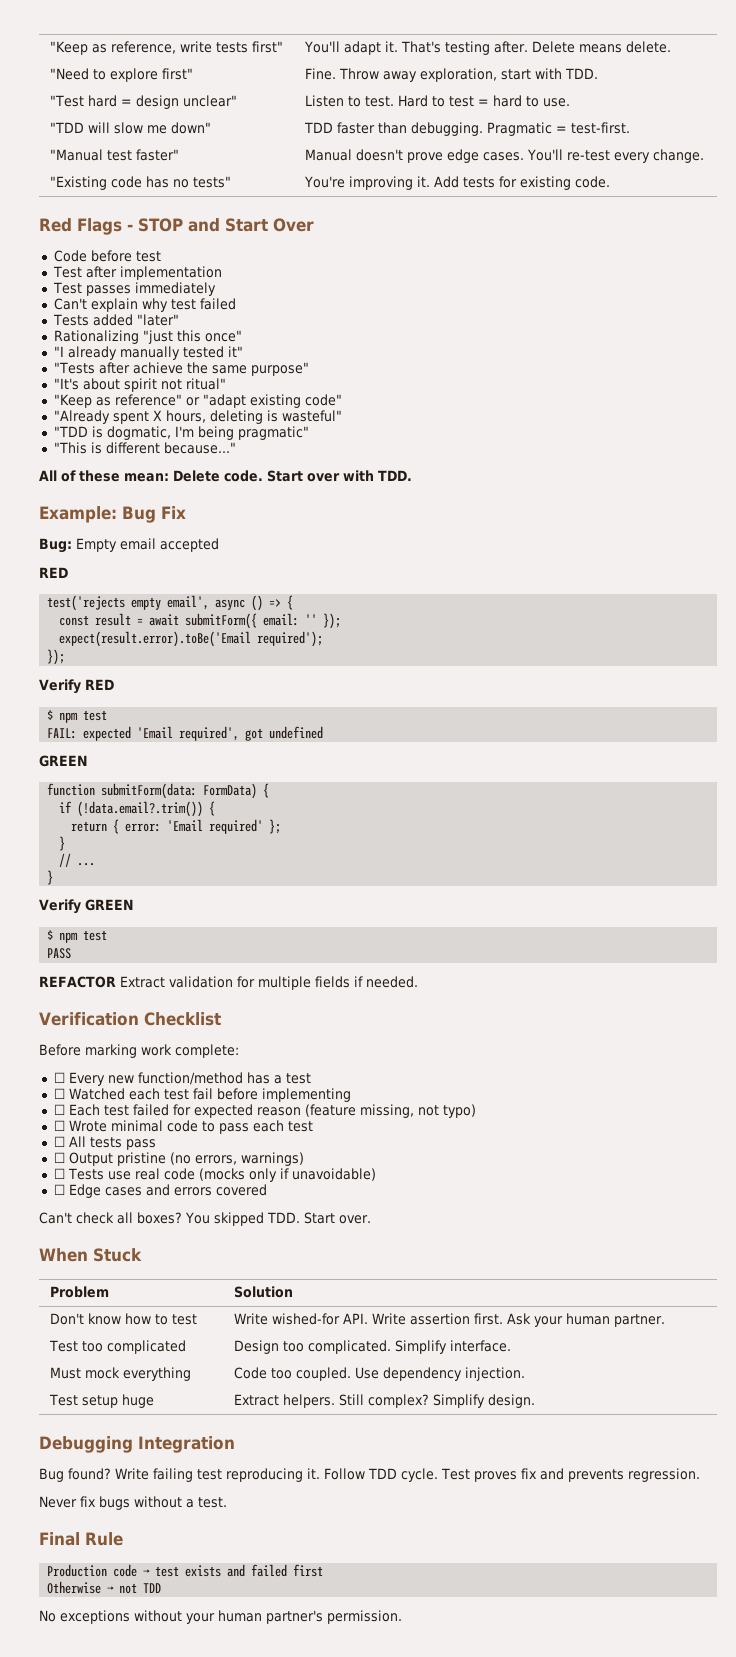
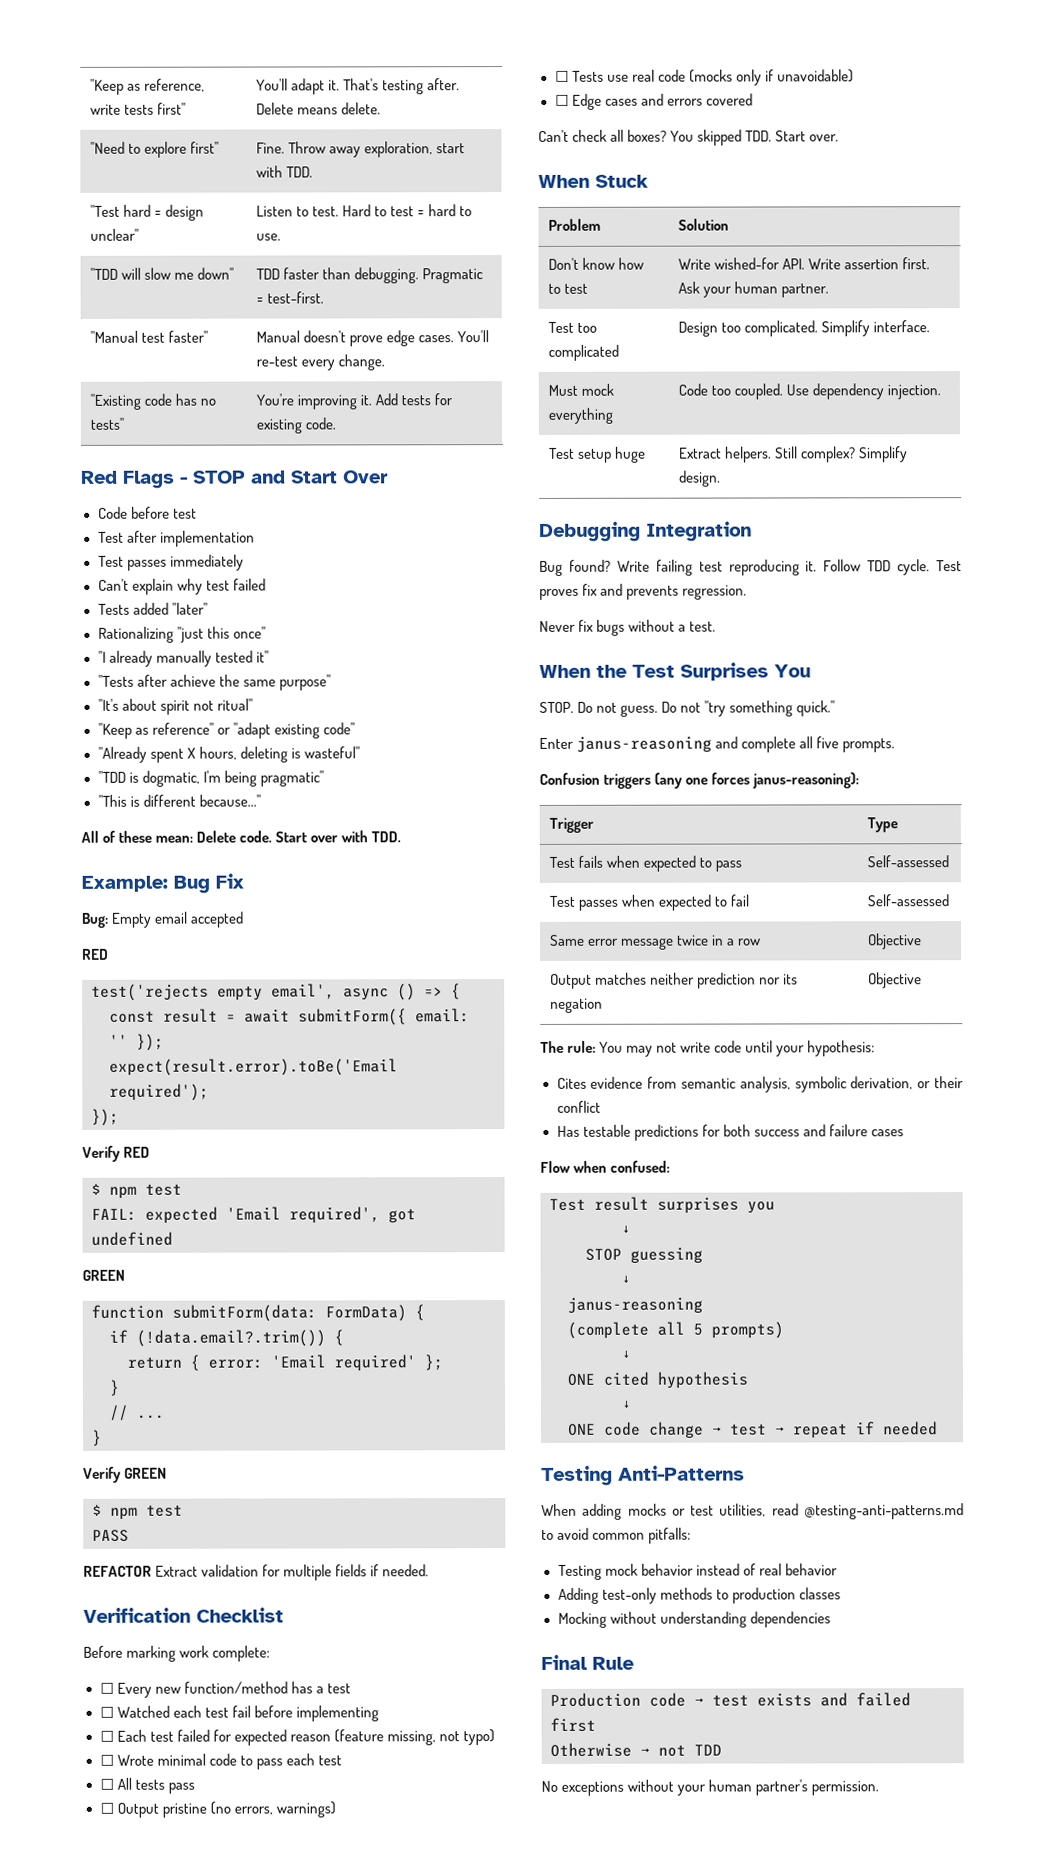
(227, 1502) none -> [539,662,811,681] [539,700,836,717] [539,736,896,753] [539,772,860,789] [549,817,595,833] [867,817,899,833] [549,855,743,872] [867,855,950,868] [549,894,750,911] [867,894,950,907] [550,934,762,950] [868,933,923,950] [550,972,799,989] [550,997,604,1013] [868,972,923,989] [540,1040,876,1057] [556,1076,964,1093] [556,1100,601,1113] [556,1124,904,1141] [540,1160,671,1173] [549,1196,775,1214] [621,1224,631,1235] [585,1247,703,1264] [621,1274,631,1285] [567,1297,703,1314] [567,1321,784,1339] [621,1349,631,1360] [567,1371,748,1389] [621,1399,632,1410] [568,1421,938,1439] [541,1465,745,1486] [541,1503,964,1520] [541,1527,692,1544] [557,1563,838,1580] [557,1587,841,1604] [557,1611,831,1628] // When the Test Surprises You // STOP. Do not guess. Do not "try something quick." // Enter janus-reasoning and complete all five prompts. // Confusion triggers (any one forces janus-reasoning): // Trigger | Type // Test fails when expected to pass | Self-assessed // Test passes when expected to fail | Self-assessed // Same error message twice in a row | Objective // Output matches neither prediction nor its negation | Objective // The rule: You may not write code until your hypothesis: // Cites evidence from semantic analysis, symbolic derivation, or their conflict // Has testable predictions for both success and failure cases // Flow when confused: // Test result surprises you // ↓ // STOP guessing // ↓ // janus-reasoning // (complete all 5 prompts) // ↓ // ONE cited hypothesis // ↓ // ONE code change → test → repeat if needed // Testing Anti-Patterns // When adding mocks or test utilities, read @testing-anti-patterns.md to avoid common pitfalls: // Testing mock behavior instead of real behavior // Adding test-only methods to production classes // Mocking without understanding dependencies

